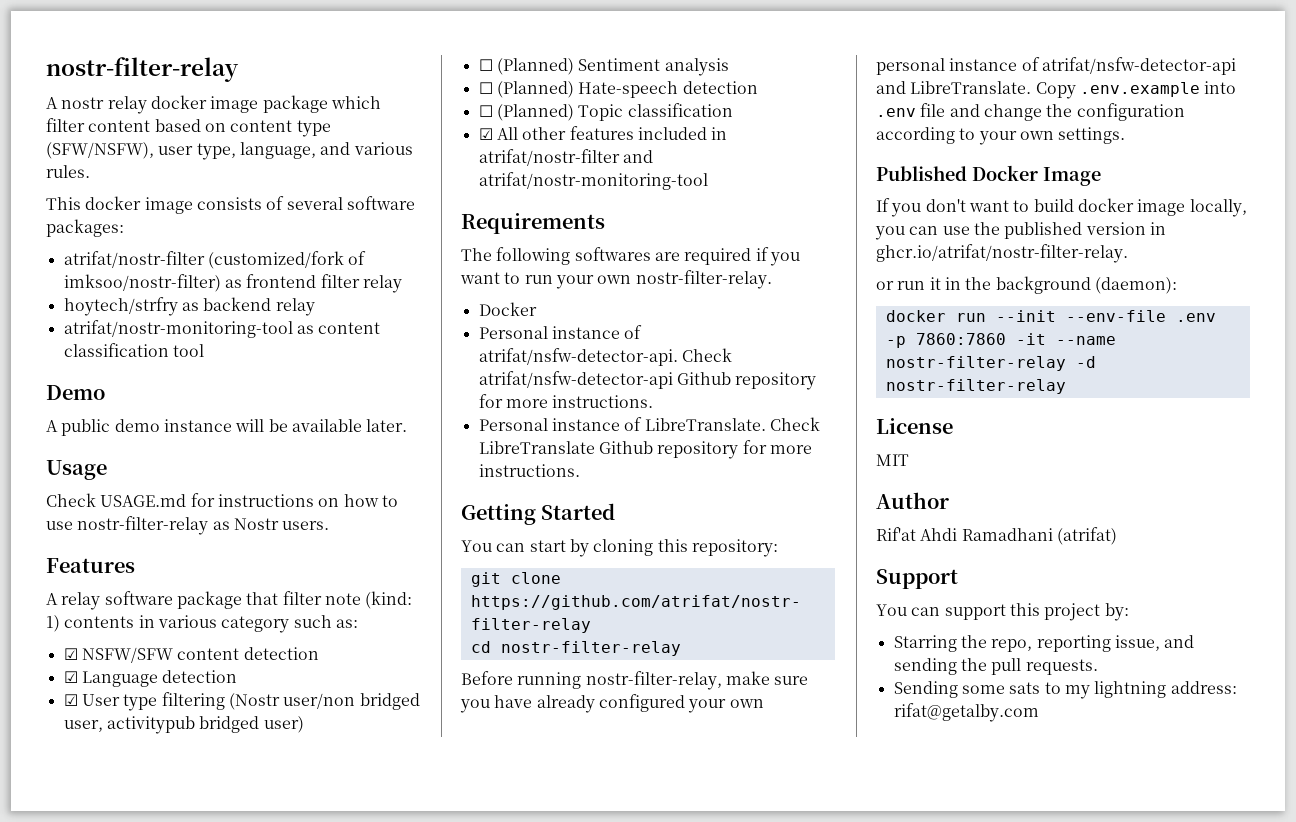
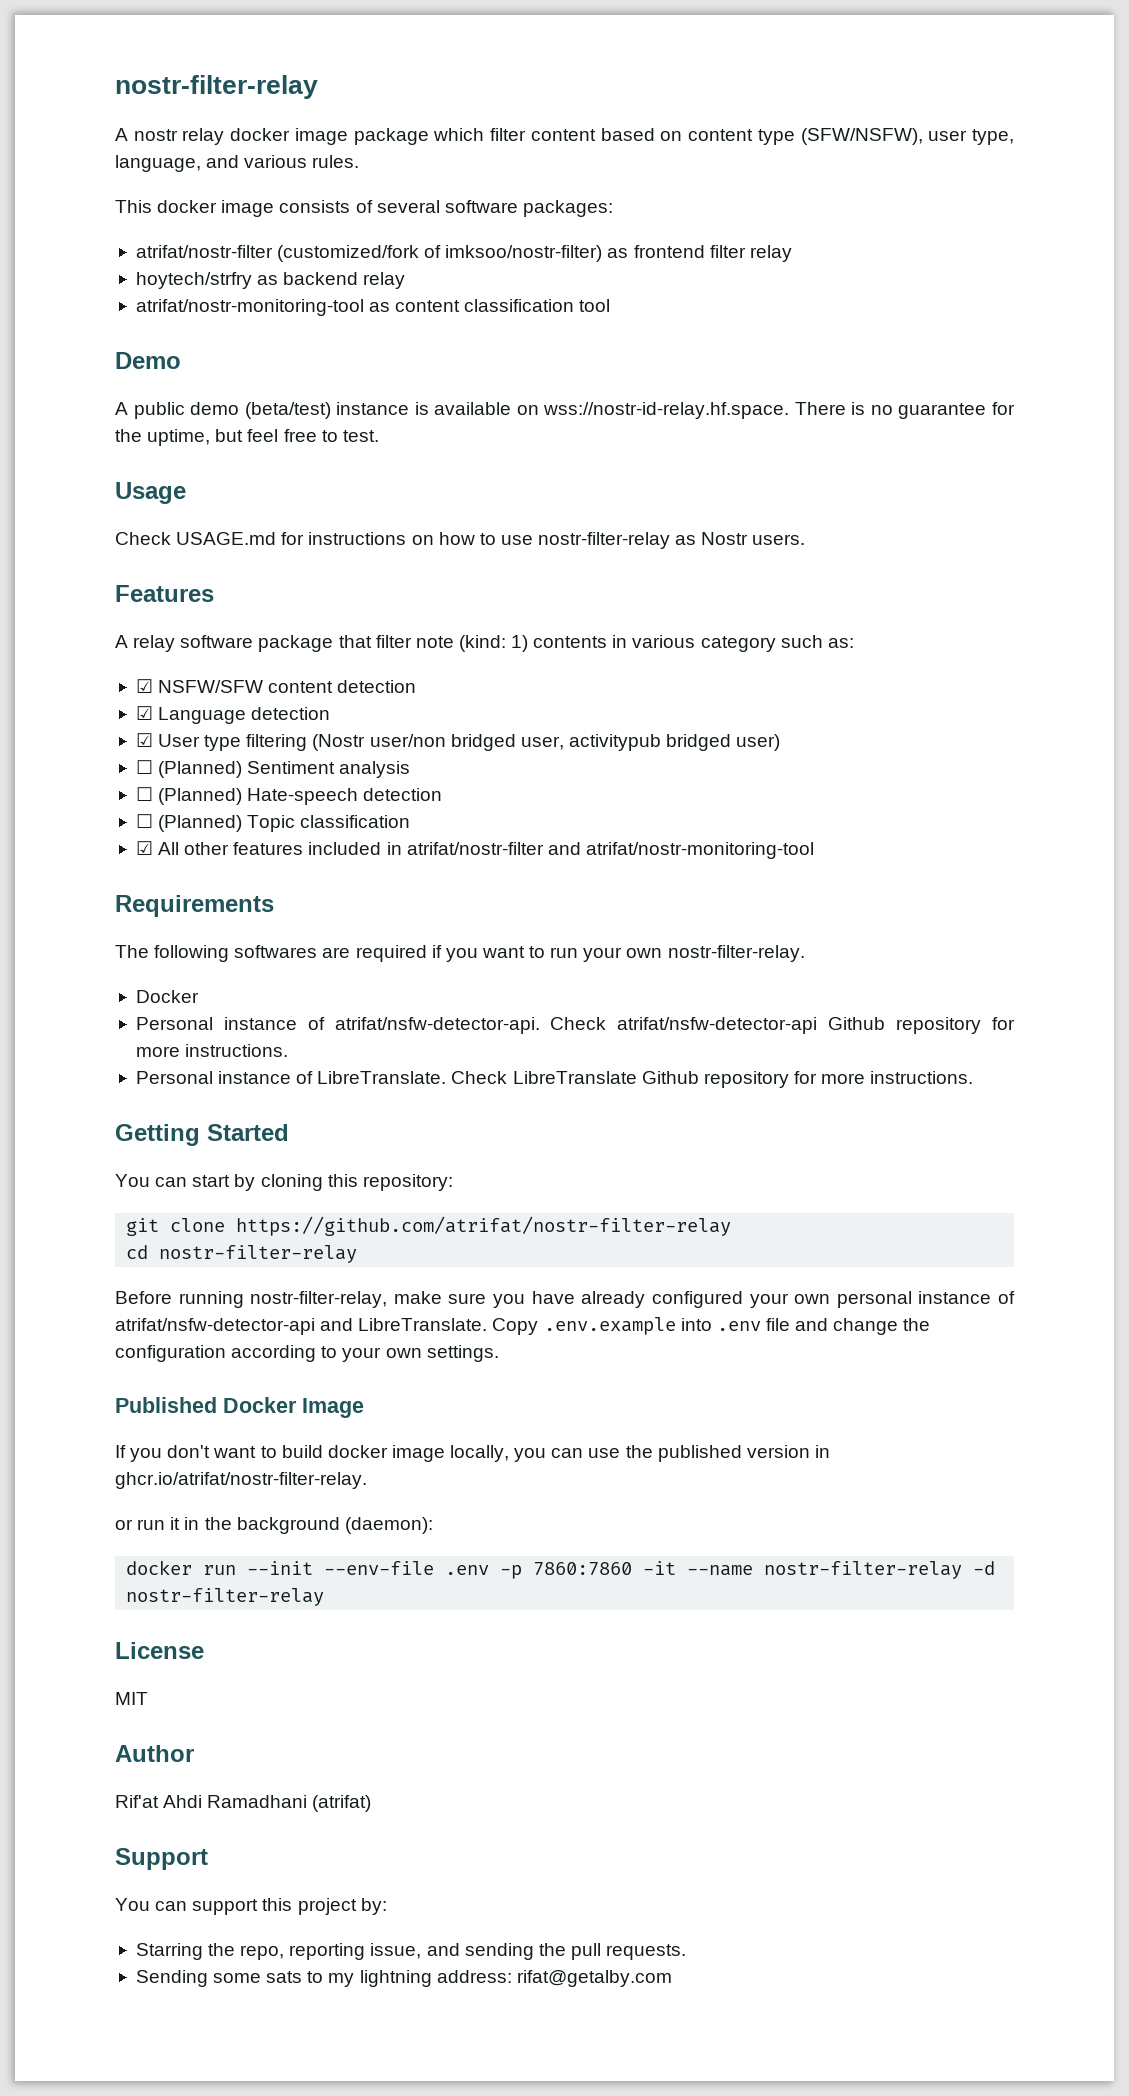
[163,419,408,432] instance will be available later. -> [244,402,1016,419] [115,429,379,446] (beta/test) instance is available on wss://nostr-id-relay.hf.space. There is no guarantee for the uptime, but feel free to test.

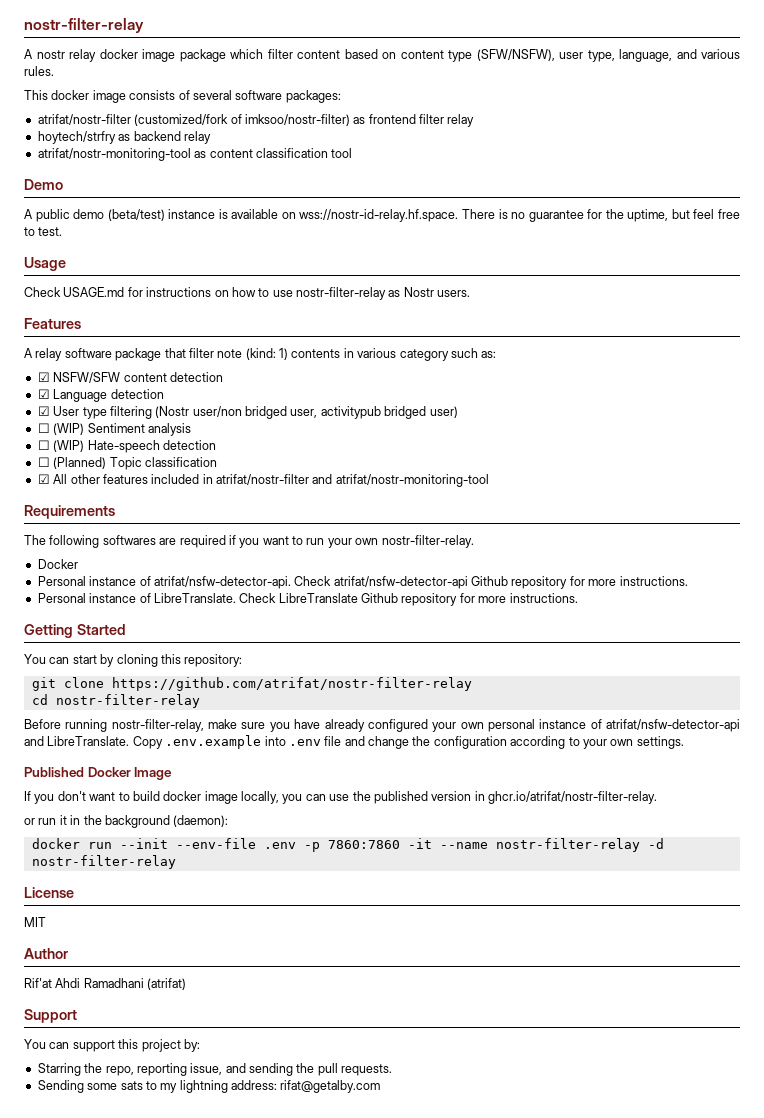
[158,761,243,778] (Planned) -> [53,423,85,435] (WIP)
[158,788,243,805] (Planned) -> [53,440,85,452] (WIP)

